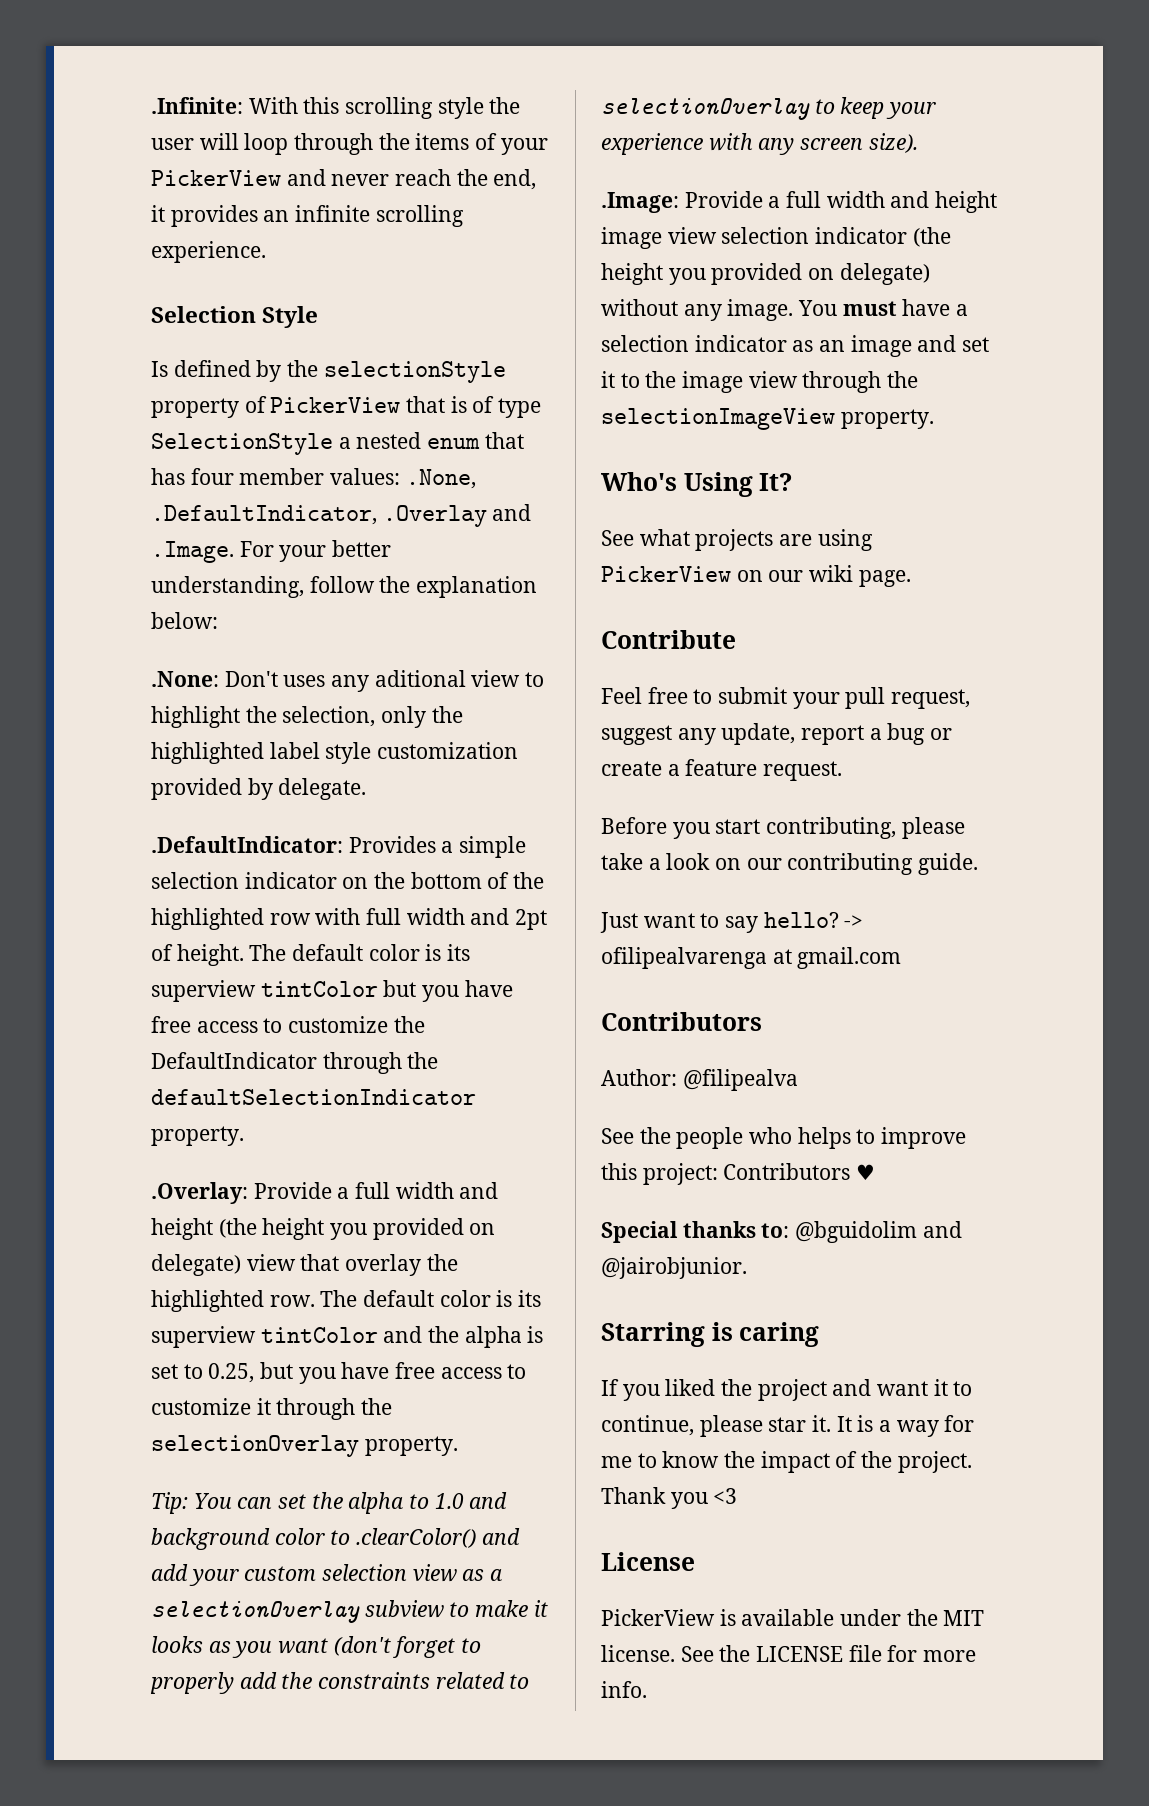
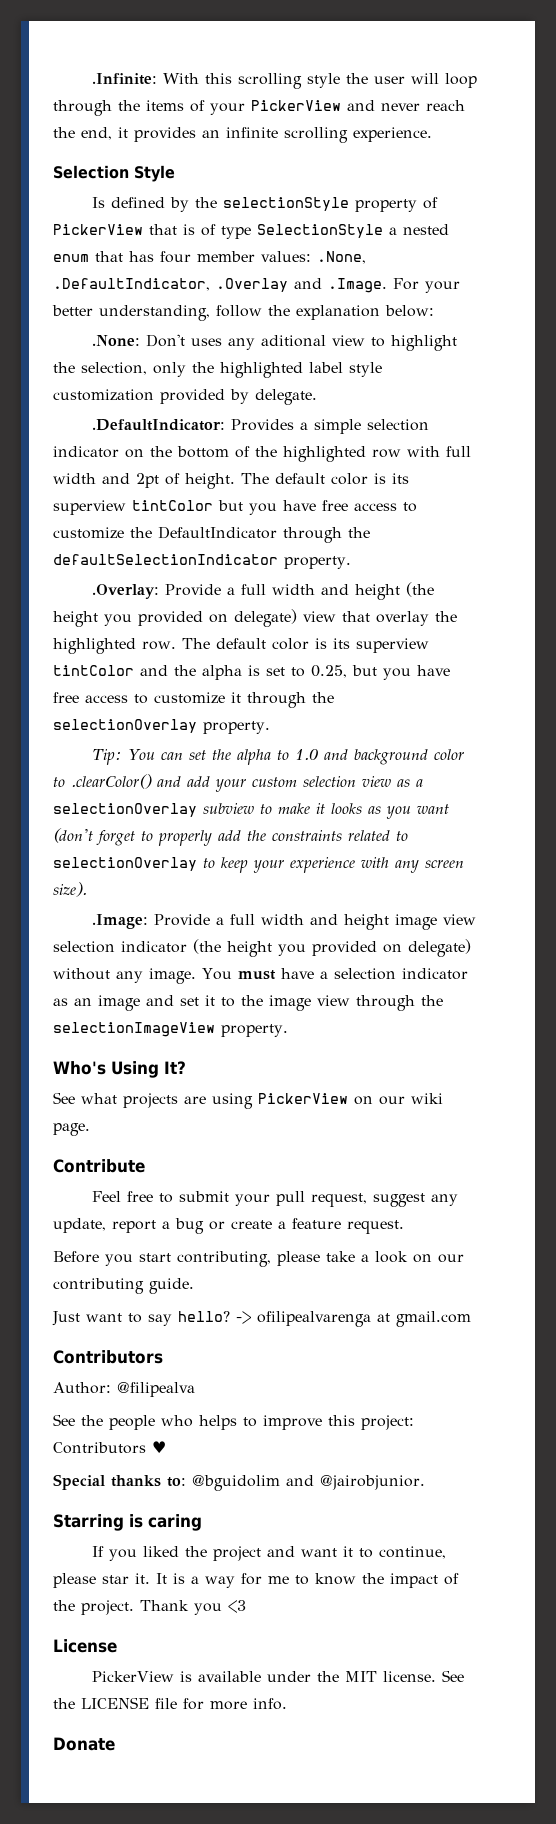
(647, 1689) none -> [53,1737,115,1751] // Donate

